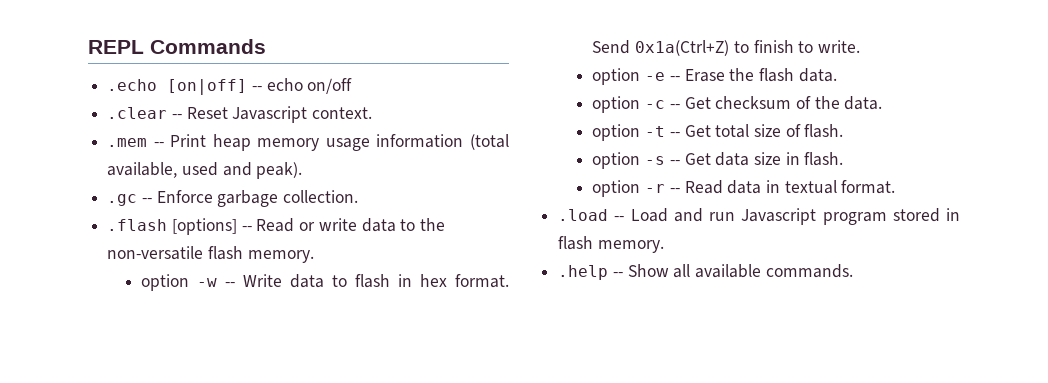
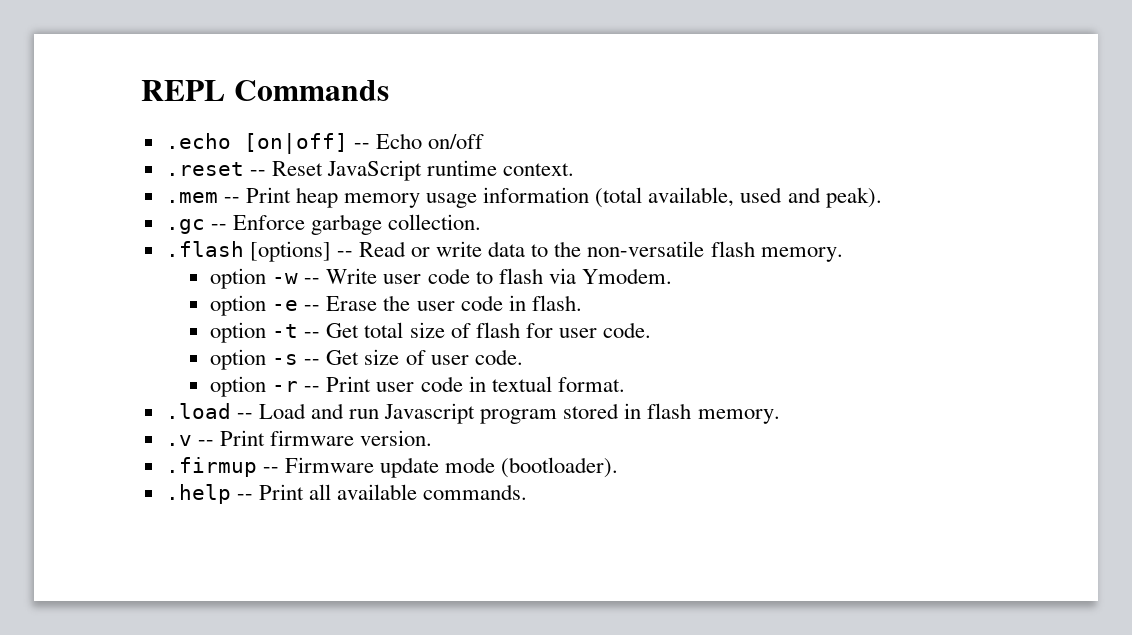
[266,78,303,91] echo -> [375,133,422,149] Echo
[107,107,168,119] .clear -> [165,162,244,176] .reset
[232,106,308,123] Javascript -> [326,160,498,181] JavaScript runtime
[290,274,509,288] [592,40,860,56] data to flash in hex format. Send 0x1a(Ctrl+Z) to finish to write. -> [383,268,672,284] user code to flash via Ymodem.
[758,68,837,82] [592,96,883,113] flash data. // option -c -- Get checksum of the data. -> [416,295,582,311] user code in flash.
[804,124,844,138] flash. -> [475,322,651,338] flash for user code.
[715,152,844,166] data size in flash. -> [364,349,523,365] size of user code.
[684,180,762,194] Read data -> [326,376,463,392] Print user code
(664, 246) none -> [165,430,433,446] [165,457,619,478] // .v -- Print firmware version. // .firmup -- Firmware update mode (bootloader).
[627,264,669,277] Show -> [258,484,304,500] Print

